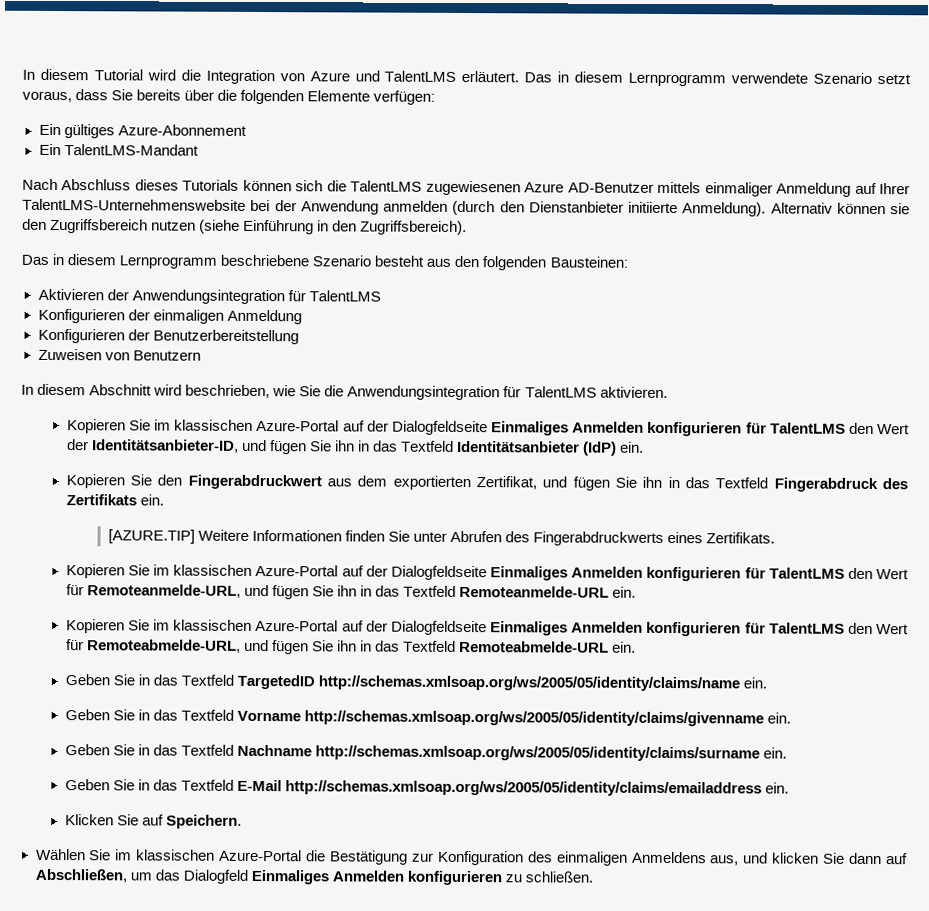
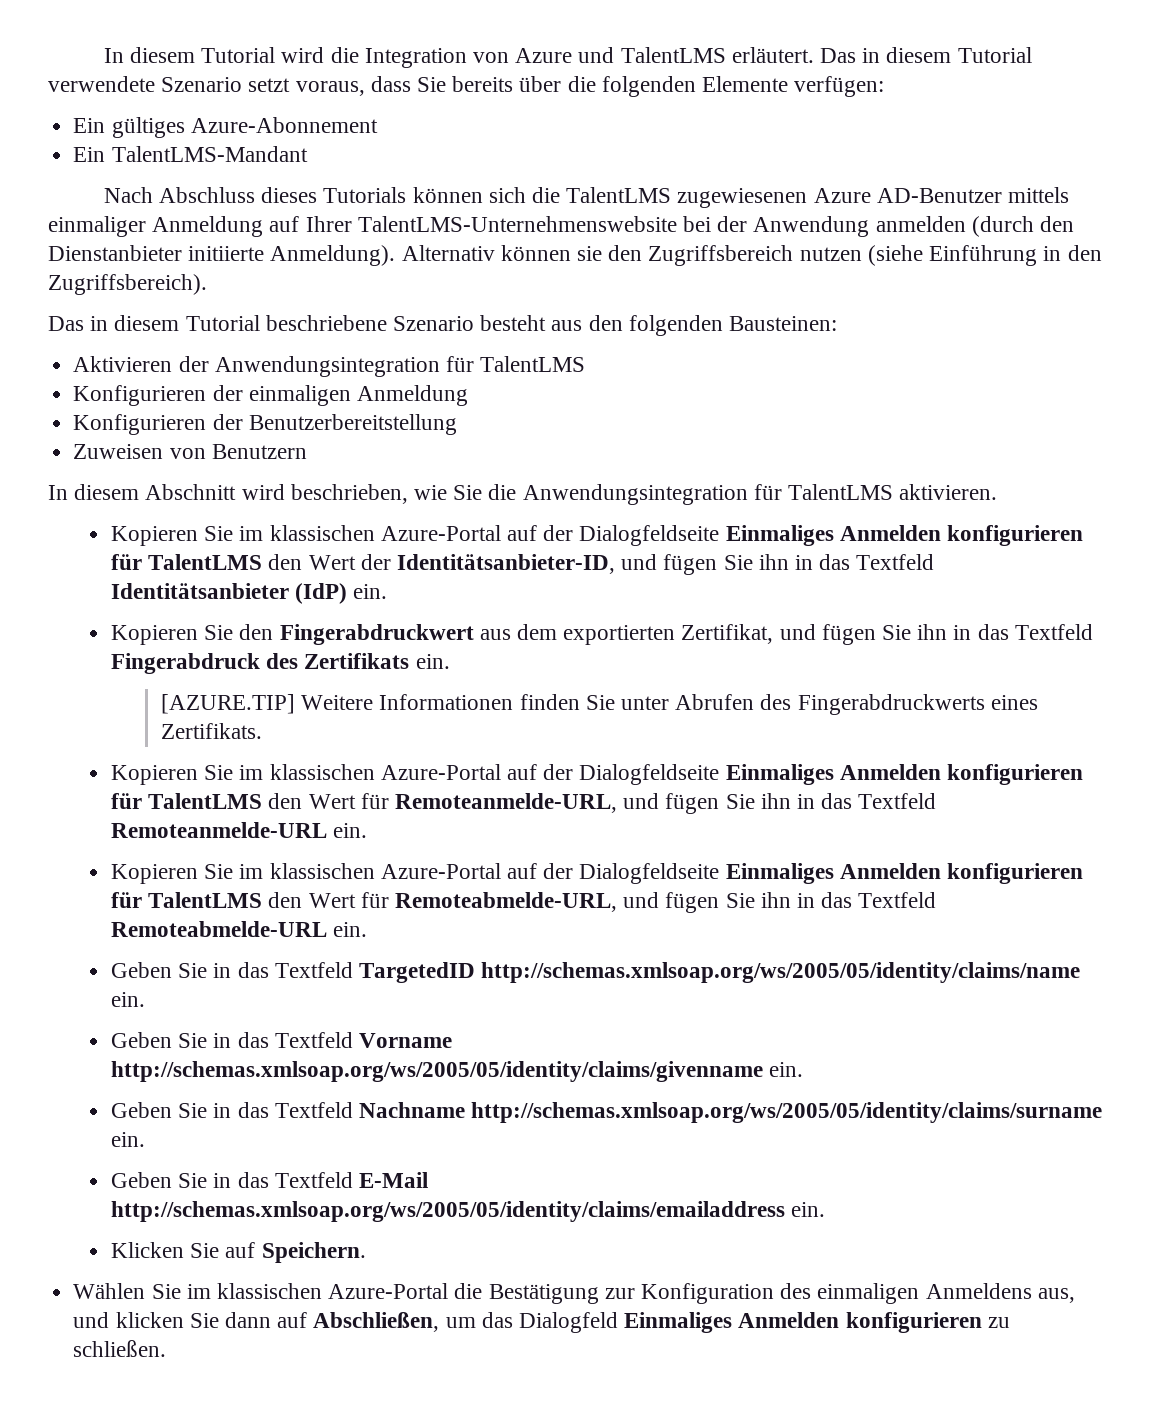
[628,72,727,87] Lernprogramm -> [957,47,1032,63] Tutorial
[119,255,218,269] Lernprogramm -> [185,315,260,331] Tutorial

